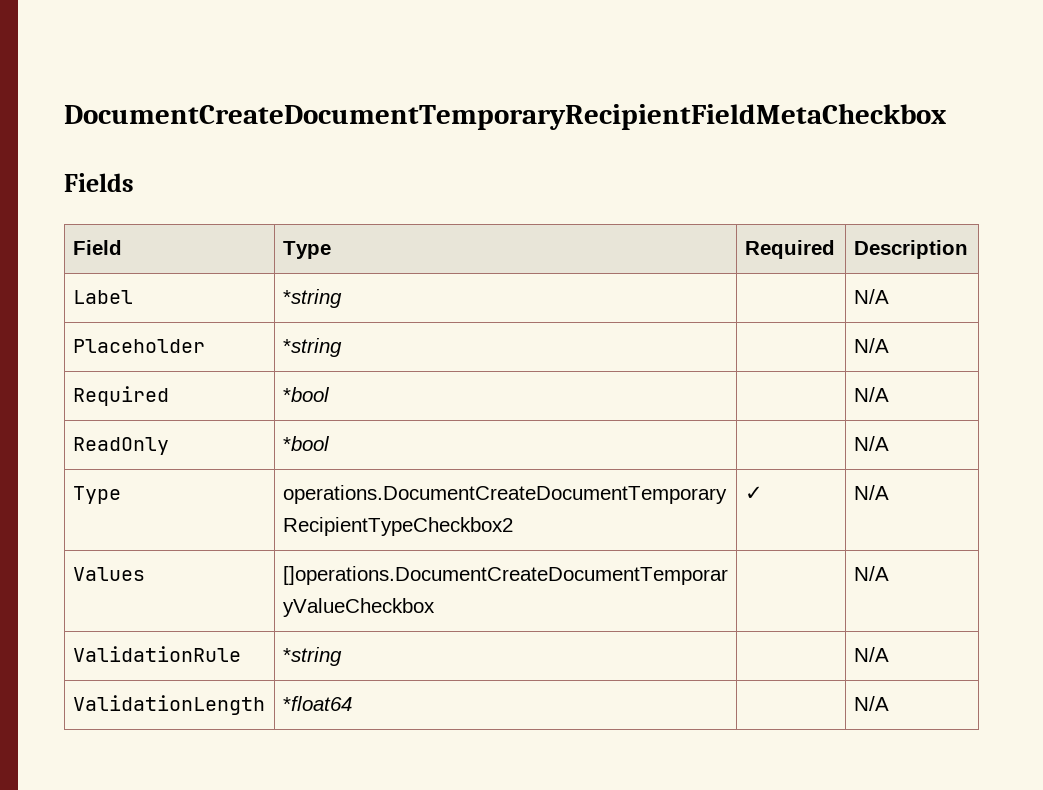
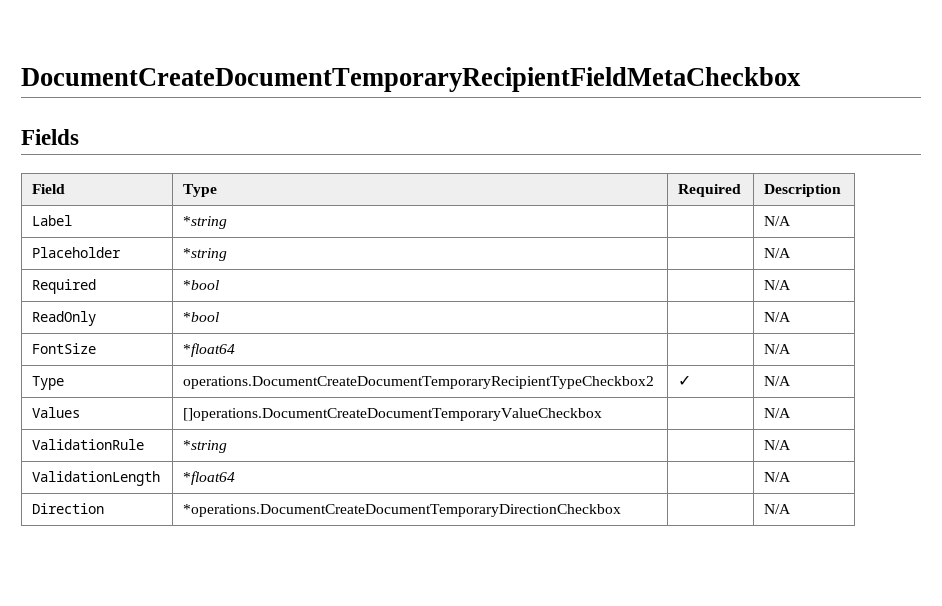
(889, 443) none -> [32,343,97,354] [183,343,236,357] [764,344,792,354] // FontSize | *float64 | | N/A
(889, 703) none -> [32,503,105,514] [183,504,622,517] [764,504,792,514] // Direction | *operations.DocumentCreateDocumentTemporaryDirectionCheckbox | | N/A

